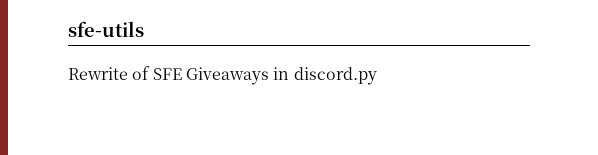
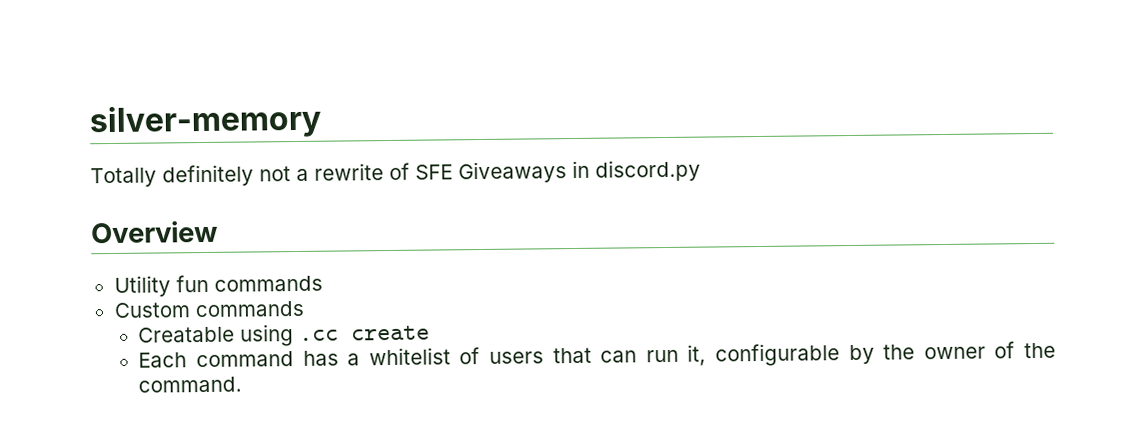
[68,21,144,37] [68,67,128,80] sfe-utils // Rewrite -> [89,104,322,140] [90,163,384,188] silver-memory // Totally definitely not a rewrite
(377, 76) none -> [90,219,218,244] [113,274,323,297] [113,300,304,318] [138,324,431,347] [138,341,1057,368] [138,376,243,393] // Overview // Utility fun commands // Custom commands // Creatable using .cc create // Each command has a whitelist of users that can run it, configurable by the owner of the command.

